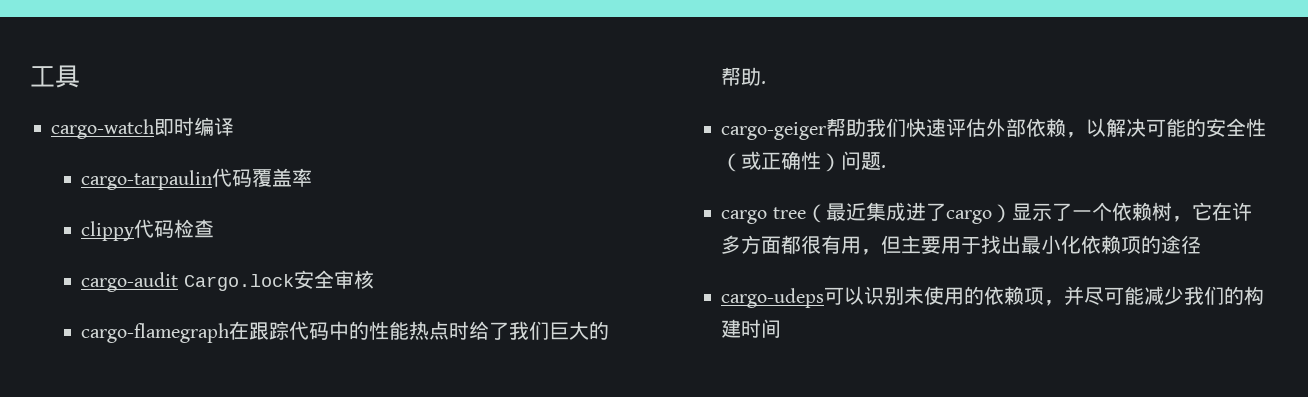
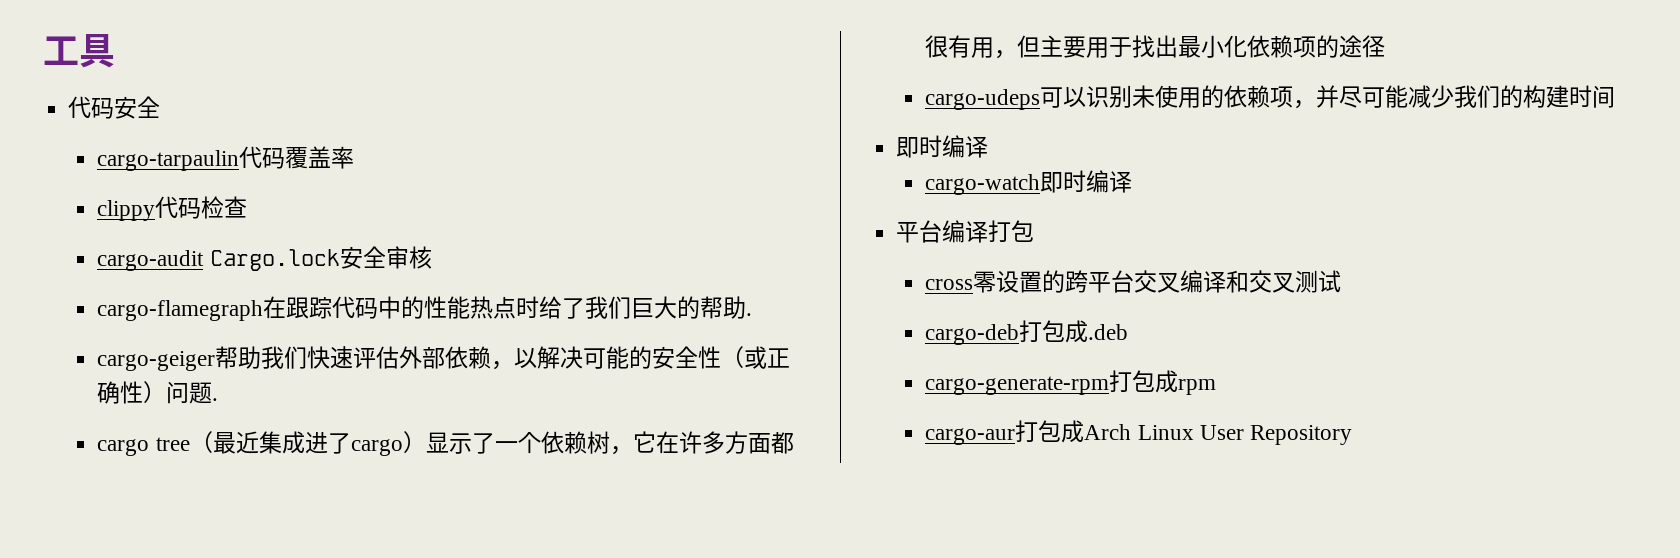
[51,117,235,139] cargo-watch即时编译 -> [68,96,161,119] 代码安全
(782, 328) none -> [896,135,989,158] [925,170,1133,195] [896,220,1035,243] [925,270,1342,293] [925,320,1129,345] [925,370,1217,395] [925,420,1353,445] // 即时编译 // cargo-watch即时编译 // 平台编译打包 // cross零设置的跨平台交叉编译和交叉测试 // cargo-deb打包成.deb // cargo-generate-rpm打包成rpm // cargo-aur打包成Arch Linux User Repository

